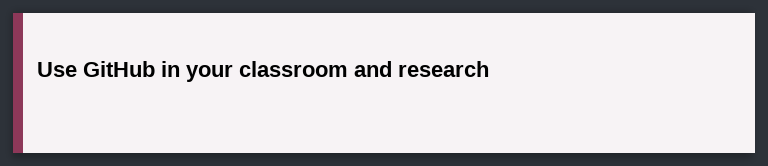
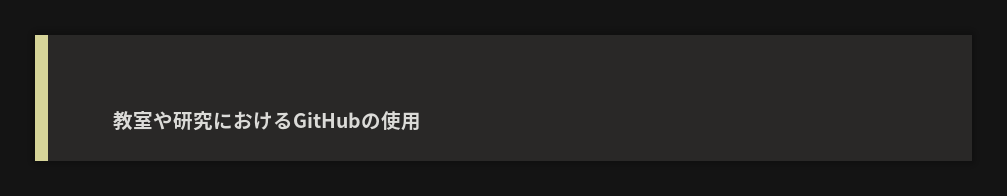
[37,61,489,82] Use GitHub in your classroom and research -> [113,111,421,131] 教室や研究におけるGitHubの使用

